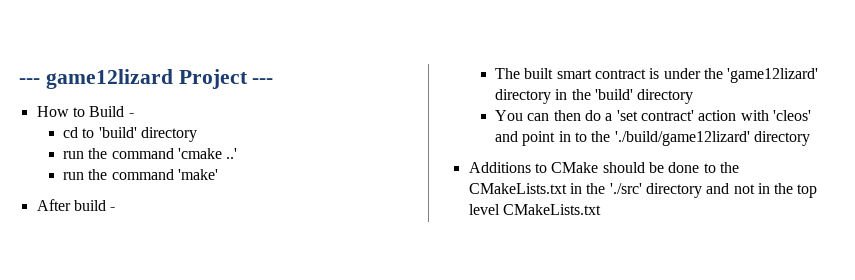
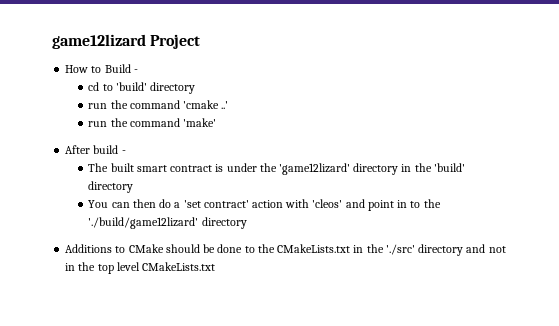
[19,78,40,84] --- -> (52, 41) none
[252,78,274,84] --- -> (201, 41) none

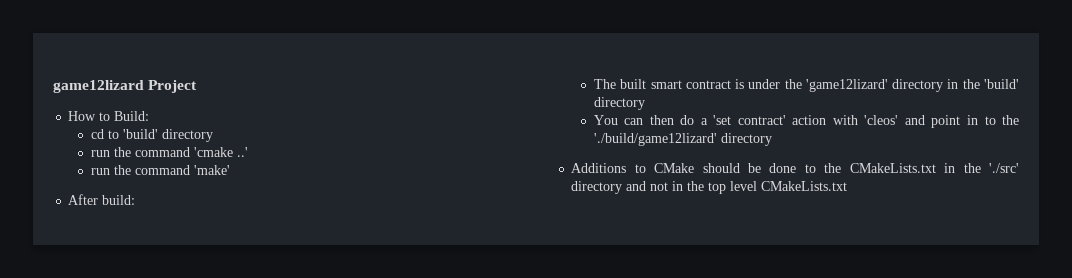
[104,64,138,73] Build - -> [114,111,150,121] Build:
[93,145,126,154] build - -> [102,195,136,205] build:

